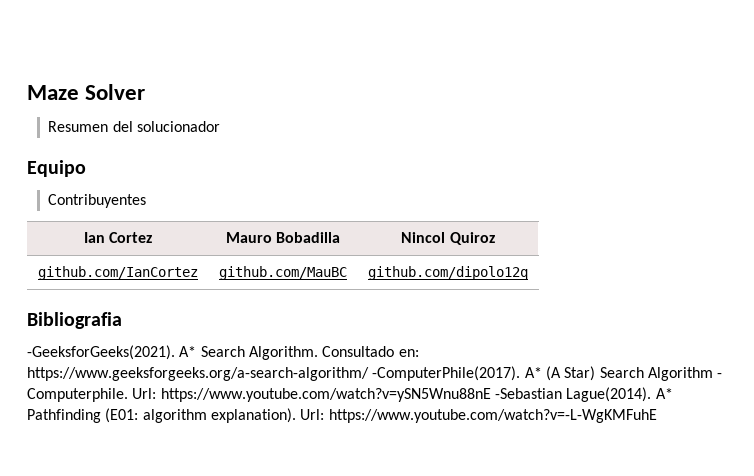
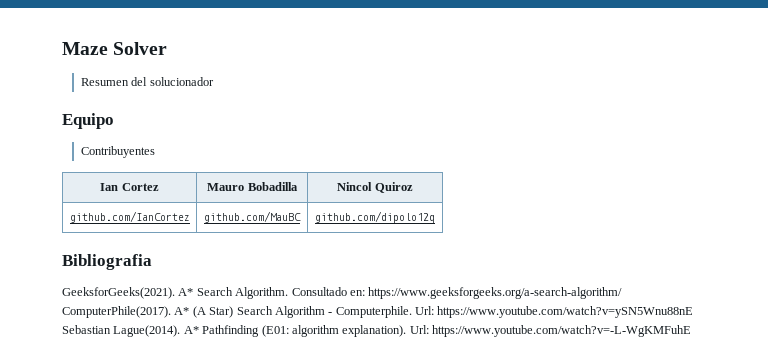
[27,345,175,360] -GeeksforGeeks(2021). -> [62,287,175,299] GeeksforGeeks(2021).
[372,366,521,381] -ComputerPhile(2017). -> [62,306,171,318] ComputerPhile(2017).
[494,388,562,399] -Sebastian -> [62,325,111,334] Sebastian

